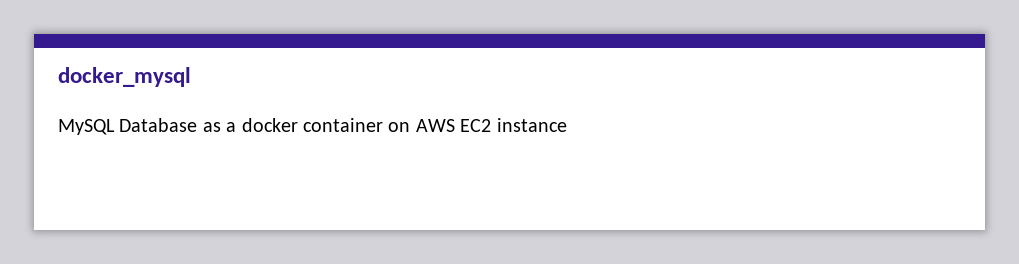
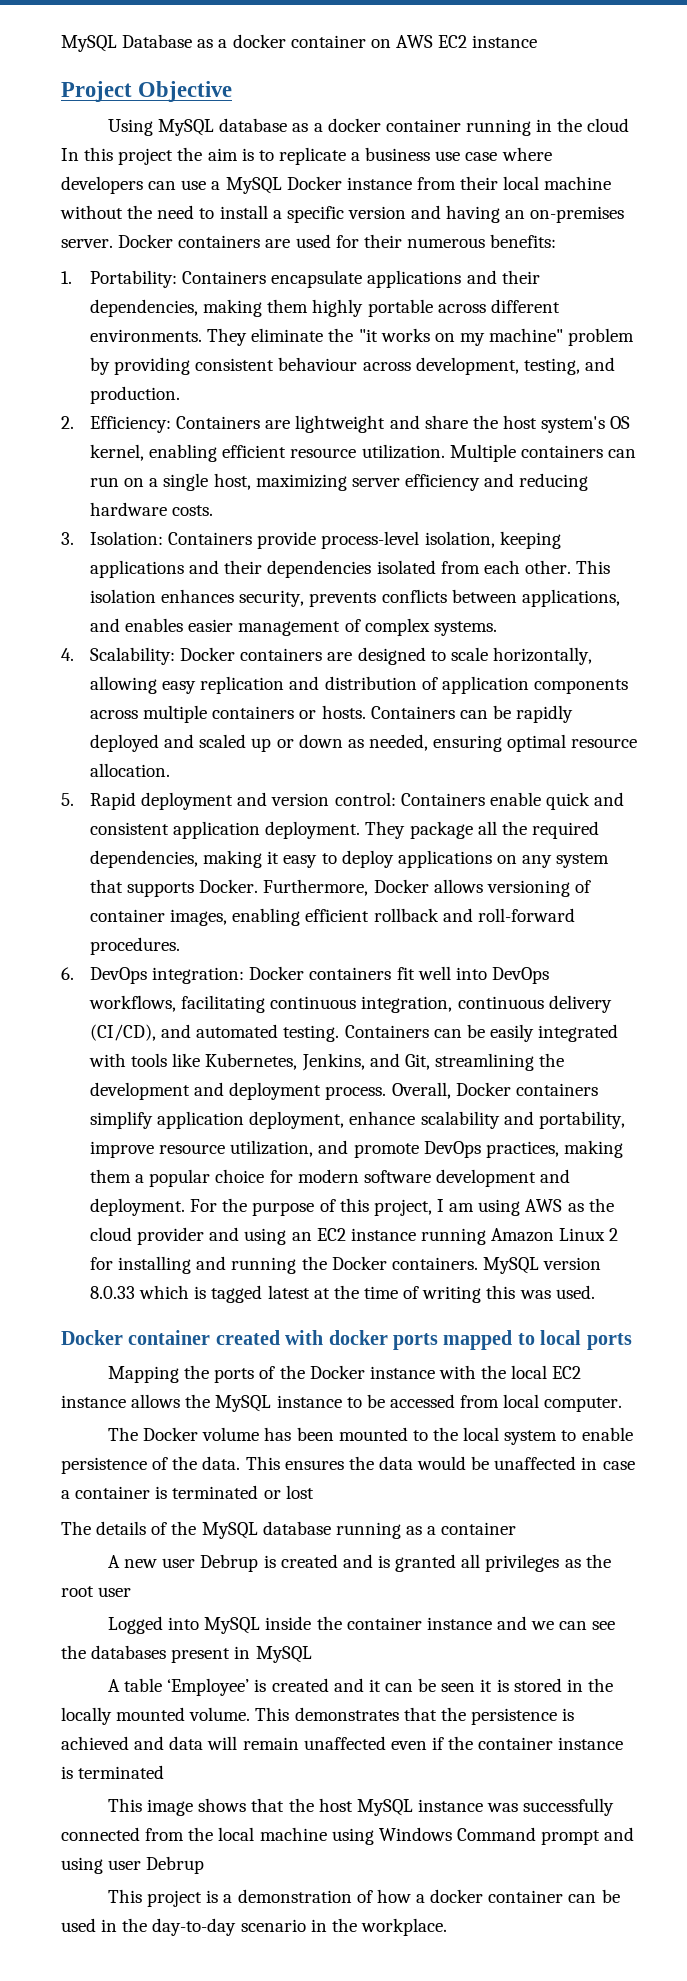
[58,67,191,87] docker_mysql // -> (61, 43) none
(567, 125) none -> [61,81,233,102] [108,118,630,136] [61,147,552,165] [61,176,612,194] [60,205,625,223] [61,234,557,248] [61,270,540,288] [90,299,560,317] [90,328,635,346] [90,357,615,375] [90,386,181,404] [61,415,631,433] [90,444,636,462] [90,473,589,491] [90,502,214,516] [61,531,561,549] [90,560,611,578] [90,589,620,607] [90,618,497,636] [61,647,592,665] [90,676,628,694] [90,705,574,723] [90,734,638,752] [90,763,171,777] [61,792,625,810] [90,821,599,839] [90,850,610,868] [90,879,591,897] [90,908,575,926] [90,937,181,955] [61,966,549,984] [89,995,612,1013] [90,1024,619,1042] [89,1053,565,1071] [90,1082,598,1100] [90,1111,625,1129] [90,1140,623,1158] [90,1169,571,1187] [90,1198,614,1216] [90,1227,619,1245] [90,1256,602,1274] [90,1285,595,1303] [61,1330,632,1350] [108,1365,582,1383] [61,1394,623,1412] [108,1427,633,1445] [61,1456,635,1474] [61,1485,314,1499] [61,1521,517,1539] [108,1554,611,1572] [61,1586,132,1597] [108,1616,616,1634] [61,1645,312,1663] [108,1678,613,1696] [61,1707,575,1725] [61,1736,624,1750] [61,1765,165,1779] [108,1798,615,1816] [61,1827,635,1845] [61,1856,205,1874] [108,1889,620,1907] [61,1918,447,1936] // Project Objective // Using MySQL database as a docker container running in the cloud In this project the aim is to replicate a business use case where developers can use a MySQL Docker instance from their local machine without the need to install a specific version and having an on-premises server. Docker containers are used for their numerous benefits: // 1. Portability: Containers encapsulate applications and their dependencies, making them highly portable across different environments. They eliminate the "it works on my machine" problem by providing consistent behaviour across development, testing, and production. // 2. Efficiency: Containers are lightweight and share the host system's OS kernel, enabling efficient resource utilization. Multiple containers can run on a single host, maximizing server efficiency and reducing hardware costs. // 3. Isolation: Containers provide process-level isolation, keeping applications and their dependencies isolated from each other. This isolation enhances security, prevents conflicts between applications, and enables easier management of complex systems. // 4. Scalability: Docker containers are designed to scale horizontally, allowing easy replication and distribution of application components across multiple containers or hosts. Containers can be rapidly deployed and scaled up or down as needed, ensuring optimal resource allocation. // 5. Rapid deployment and version control: Containers enable quick and consistent application deployment. They package all the required dependencies, making it easy to deploy applications on any system that supports Docker. Furthermore, Docker allows versioning of container images, enabling efficient rollback and roll-forward procedures. // 6. DevOps integration: Docker containers fit well into DevOps workflows, facilitating continuous integration, continuous delivery (CI/CD), and automated testing. Containers can be easily integrated with tools like Kubernetes, Jenkins, and Git, streamlining the development and deployment process. Overall, Docker containers simplify application deployment, enhance scalability and portability, improve resource utilization, and promote DevOps practices, making them a popular choice for modern software development and deployment. For the purpose of this project, I am using AWS as the cloud provider and using an EC2 instance running Amazon Linux 2 for installing and running the Docker containers. MySQL version 8.0.33 which is tagged latest at the time of writing this was used. // Docker container created with docker ports mapped to local ports // Mapping the ports of the Docker instance with the local EC2 instance allows the MySQL instance to be accessed from local computer. // The Docker volume has been mounted to the local system to enable persistence of the data. This ensures the data would be unaffected in case a container is terminated or lost // The details of the MySQL database running as a container // A new user Debrup is created and is granted all privileges as the root user // Logged into MySQL inside the container instance and we can see the databases present in MySQL // A table ‘Employee’ is created and it can be seen it is stored in the locally mounted volume. This demonstrates that the persistence is achieved and data will remain unaffected even if the container instance is terminated // This image shows that the host MySQL instance was successfully connected from the local machine using Windows Command prompt and using user Debrup // This project is a demonstration of how a docker container can be used in the day-to-day scenario in the workplace.

